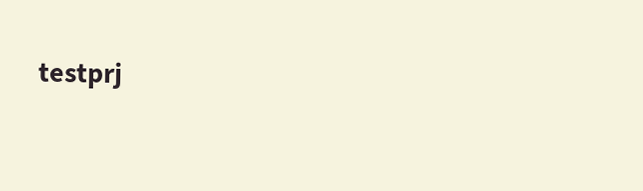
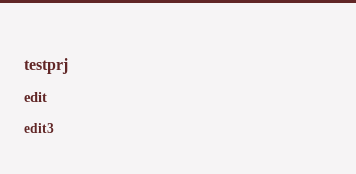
(123, 74) none -> [24,92,47,102] [24,123,54,133] // edit // edit3

